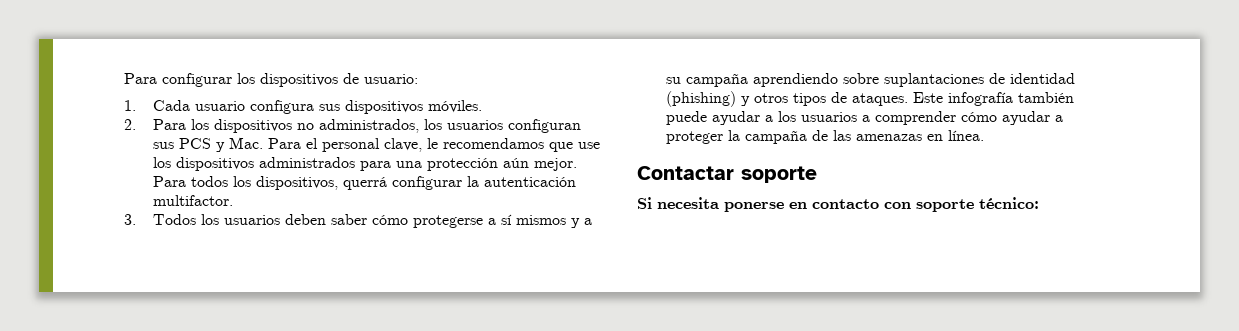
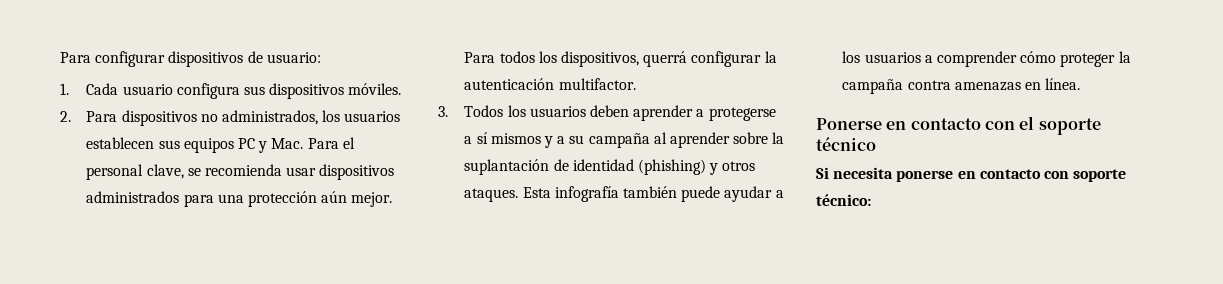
[237,73,255,84] los -> (166, 59) none
[190,119,209,130] los -> (118, 116) none
[507,119,581,133] [152,138,211,149] configuran sus PCS -> [86,137,255,153] establecen sus equipos PC
[426,138,600,152] [152,157,171,168] le recomendamos que use los -> [187,164,317,176] se recomienda usar
[330,214,408,225] saber cómo -> [633,105,705,121] aprender a
[752,73,984,87] aprendiendo sobre suplantaciones -> [653,132,785,148] [464,159,550,175] al aprender sobre la suplantación
[792,92,943,106] tipos de ataques. Este -> [464,187,551,202] ataques. Esta
[1001,111,1063,125] ayudar a -> (1057, 57) none
[811,130,851,141] de las -> [907,80,951,90] contra
[637,166,817,183] Contactar soporte -> [816,116,1101,135] [816,137,876,151] Ponerse en contacto con el soporte técnico

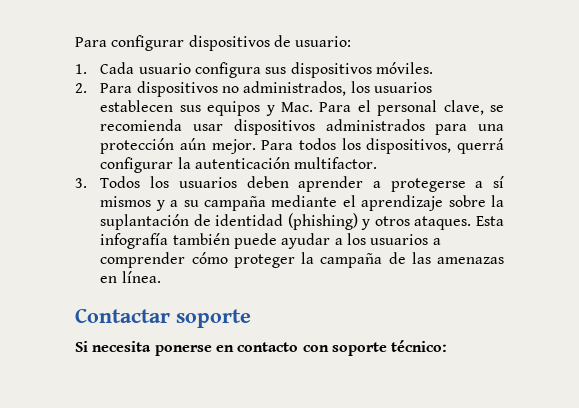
[237,138,255,149] PC -> (261, 108) none
[653,132,730,148] al aprender -> [271,195,444,211] mediante el aprendizaje
[907,80,951,90] contra -> [388,252,431,264] de las
[816,116,1101,135] [816,137,876,151] Ponerse en contacto con el soporte técnico -> [75,308,251,328] Contactar soporte

